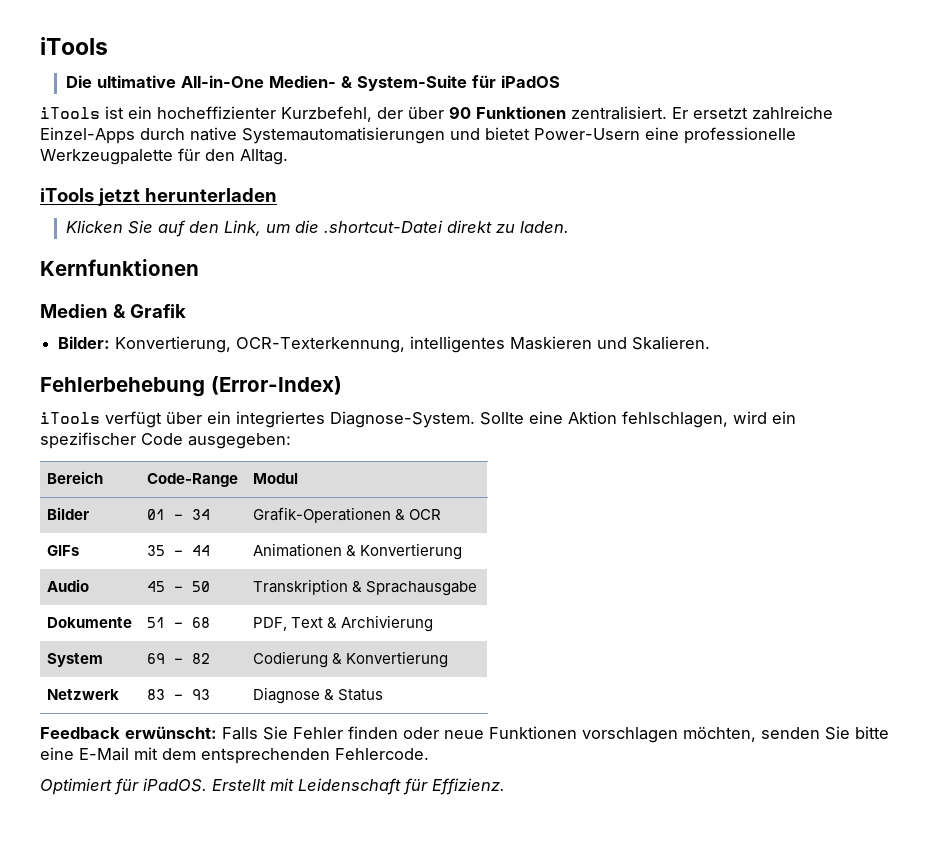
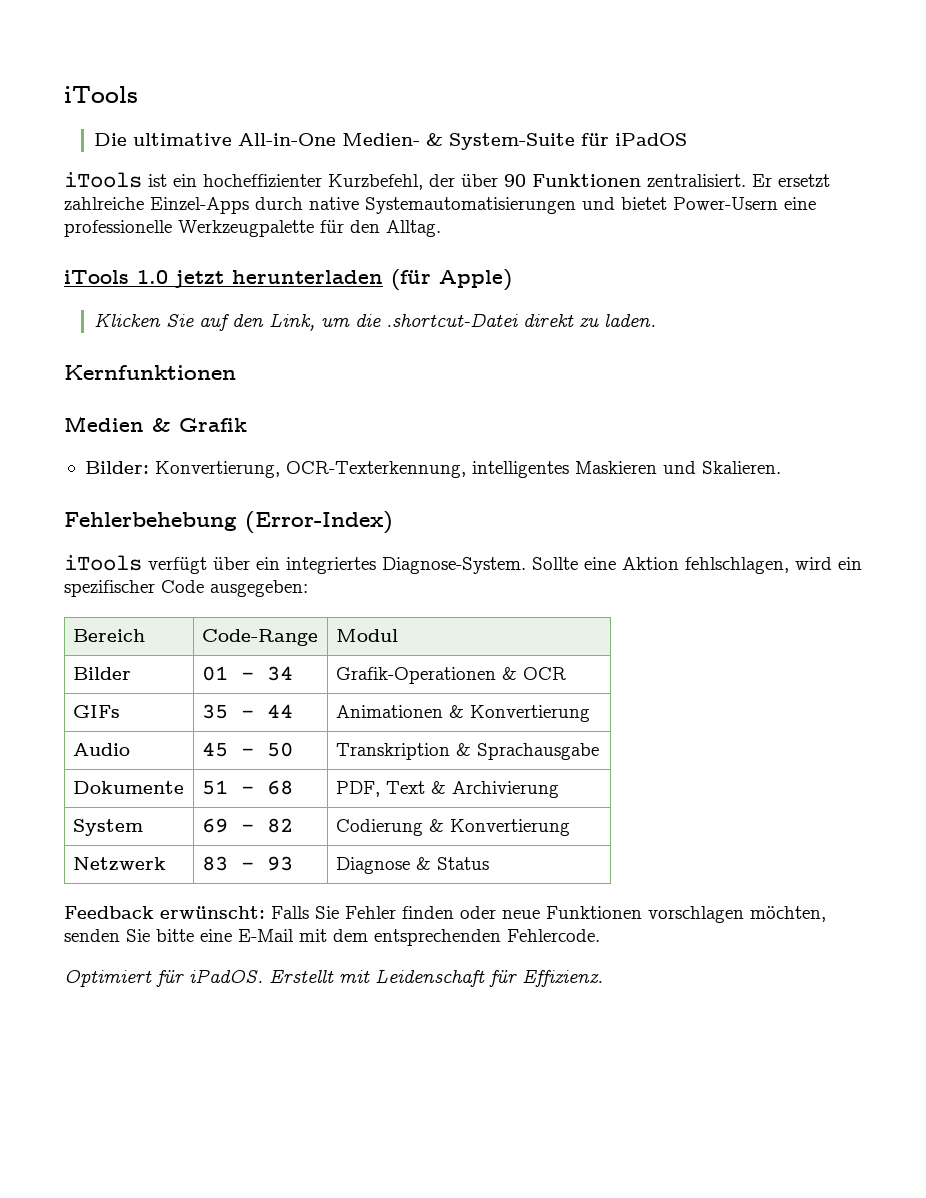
(94, 195) none -> [137,270,168,284] 1.0
(277, 195) none -> [391,269,512,291] (für Apple)

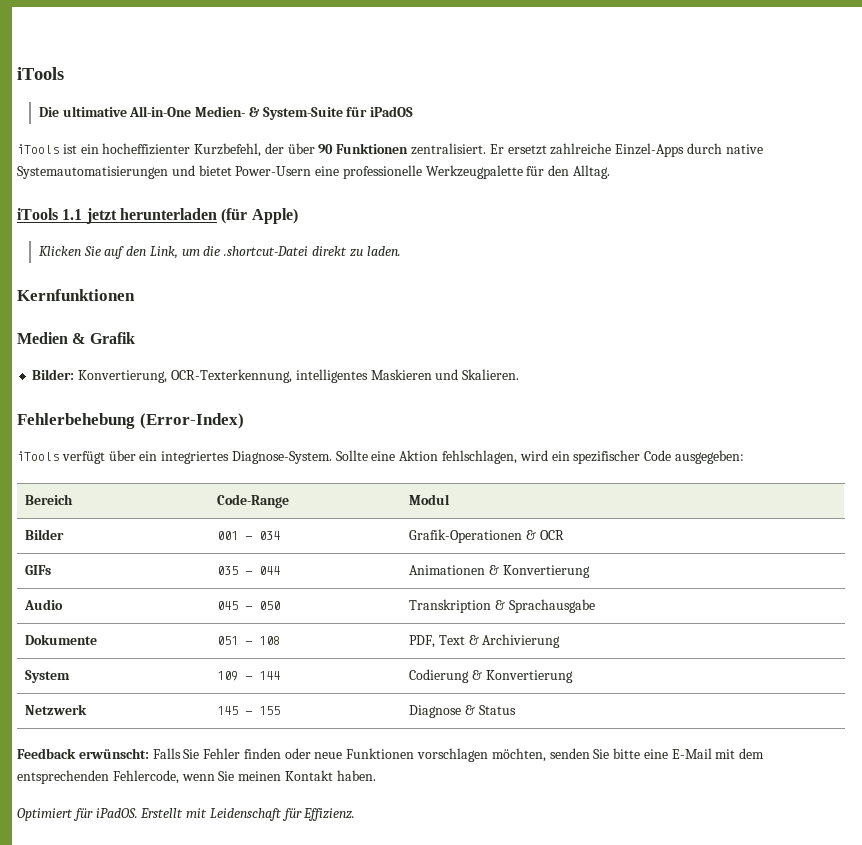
[137,270,168,284] 1.0 -> [62,209,83,220] 1.1
[201,666,293,681] 01 - 34 -> [217,531,281,540] 001 - 034
[201,704,293,719] 35 - 44 -> [217,566,281,575] 035 - 044
[201,742,293,757] 45 - 50 -> [217,601,281,610] 045 - 050
[201,780,293,795] 51 - 68 -> [217,636,281,645] 051 - 108
[201,818,293,833] 69 - 82 -> [217,671,281,681] 109 - 144
[201,856,293,871] 83 - 93 -> [217,706,281,715] 145 - 155
[507,929,600,942] Fehlercode. -> [112,770,376,784] Fehlercode, wenn Sie meinen Kontakt haben.

